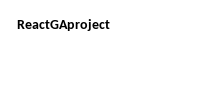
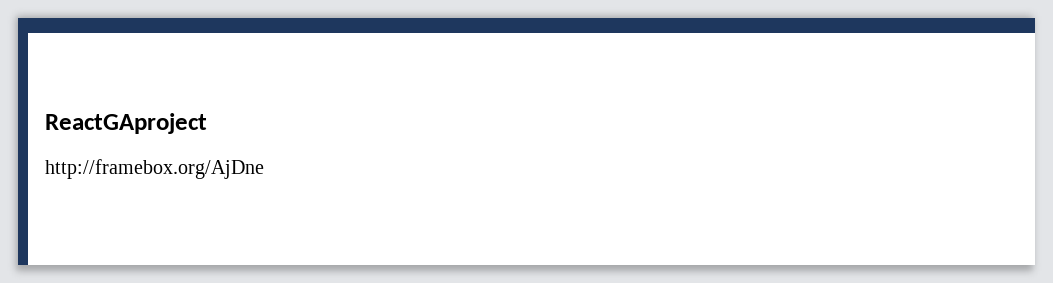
(110, 25) none -> [45,159,264,179] // http://framebox.org/AjDne

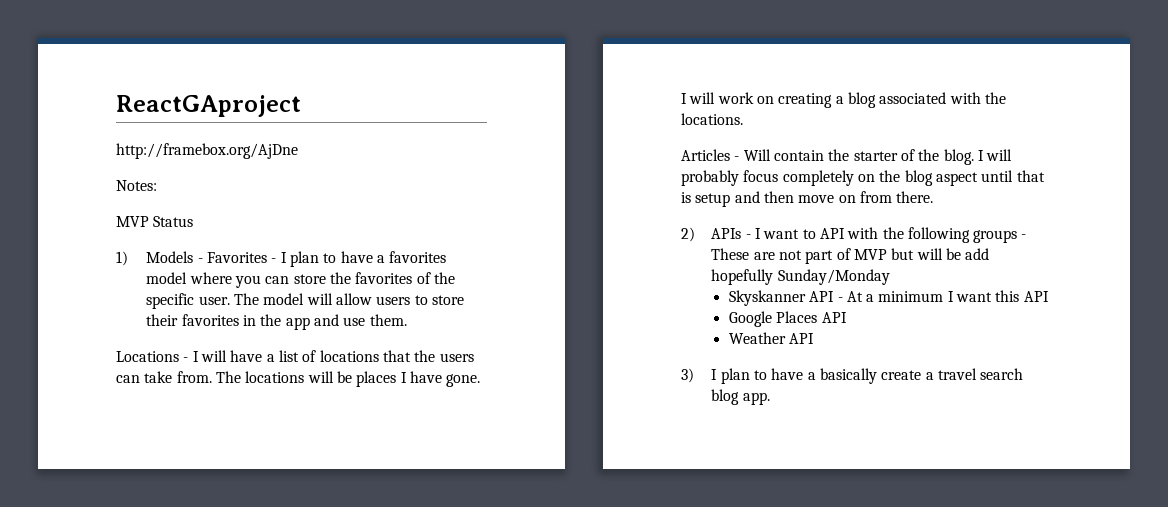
(264, 169) none -> [116,180,157,191] [116,216,194,227] [116,251,447,267] [146,272,455,288] [146,293,464,309] [146,314,407,330] [116,350,474,362] [116,371,481,387] [681,92,1006,108] [681,113,743,125] [681,149,1013,165] [681,170,1045,186] [681,191,934,207] [681,227,1027,243] [711,248,990,264] [711,269,890,285] [728,290,1049,306] [728,311,847,327] [728,332,815,344] [681,368,1024,384] [711,389,770,405] // Notes: // MVP Status // 1) Models - Favorites - I plan to have a favorites model where you can store the favorites of the specific user. The model will allow users to store their favorites in the app and use them. // Locations - I will have a list of locations that the users can take from. The locations will be places I have gone. I will work on creating a blog associated with the locations. // Articles - Will contain the starter of the blog. I will probably focus completely on the blog aspect until that is setup and then move on from there. // 2) APIs - I want to API with the following groups - These are not part of MVP but will be add hopefully Sunday/Monday // Skyskanner API - At a minimum I want this API // Google Places API // Weather API // 3) I plan to have a basically create a travel search blog app.

